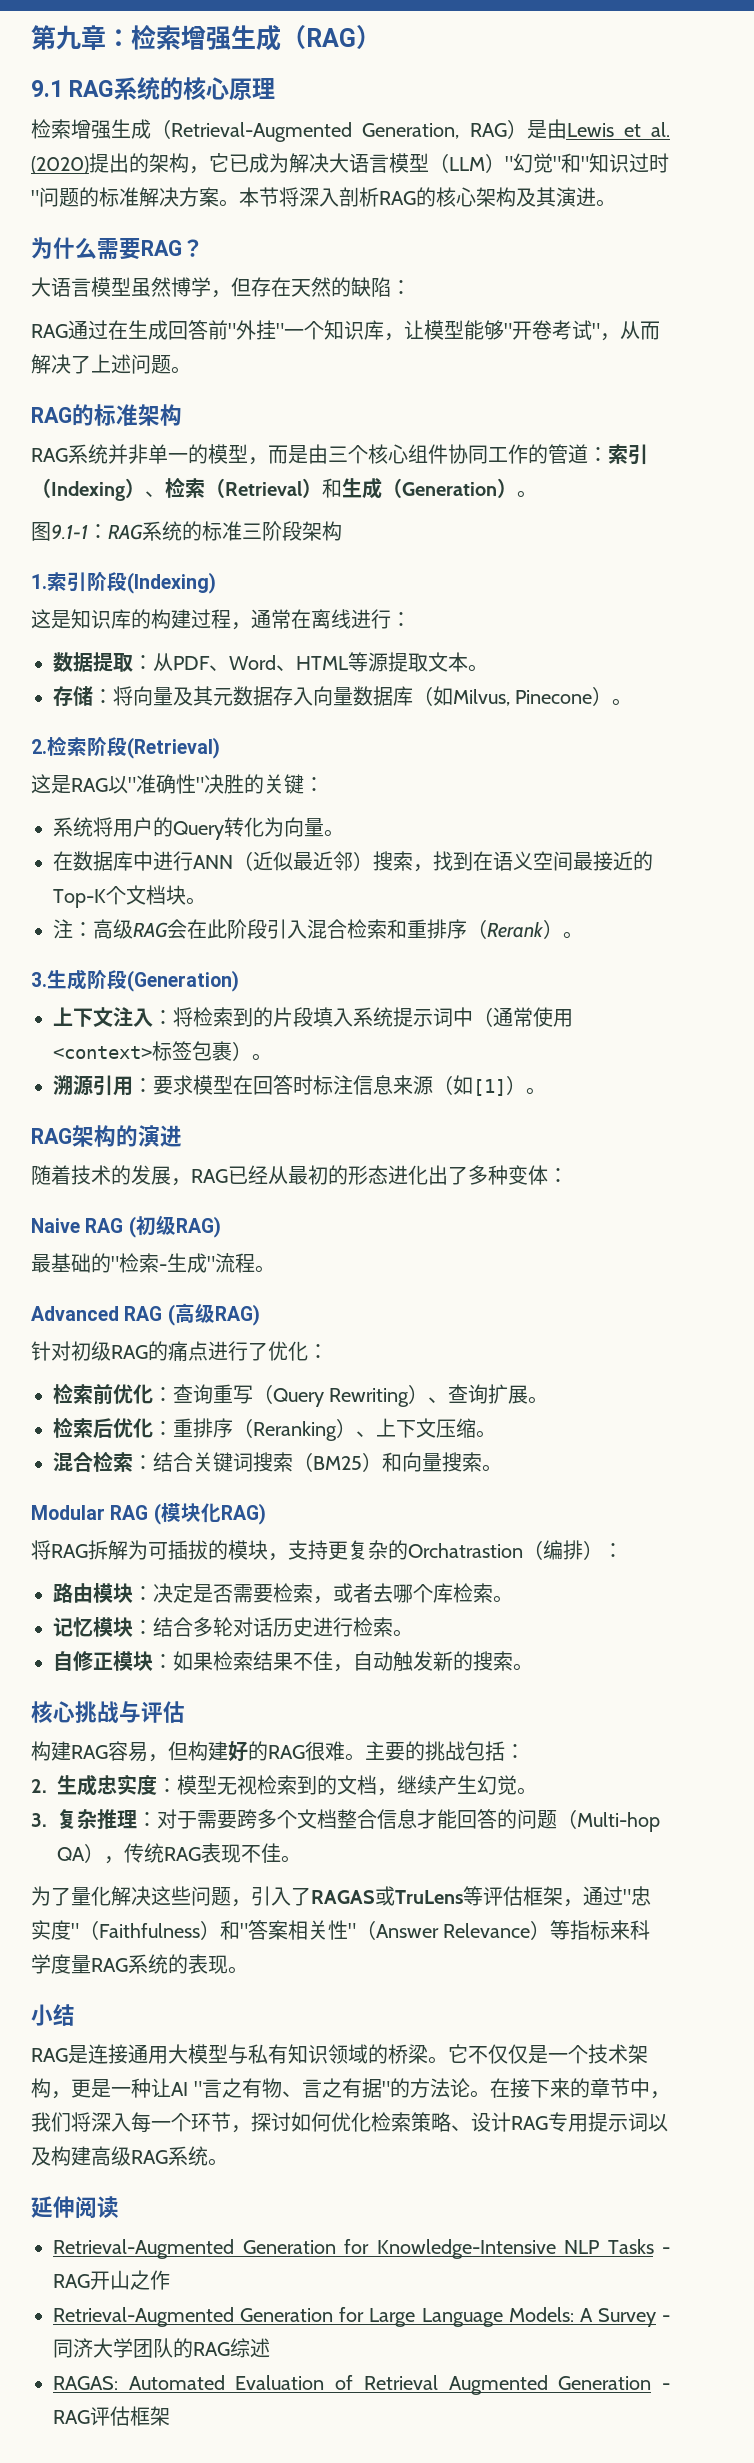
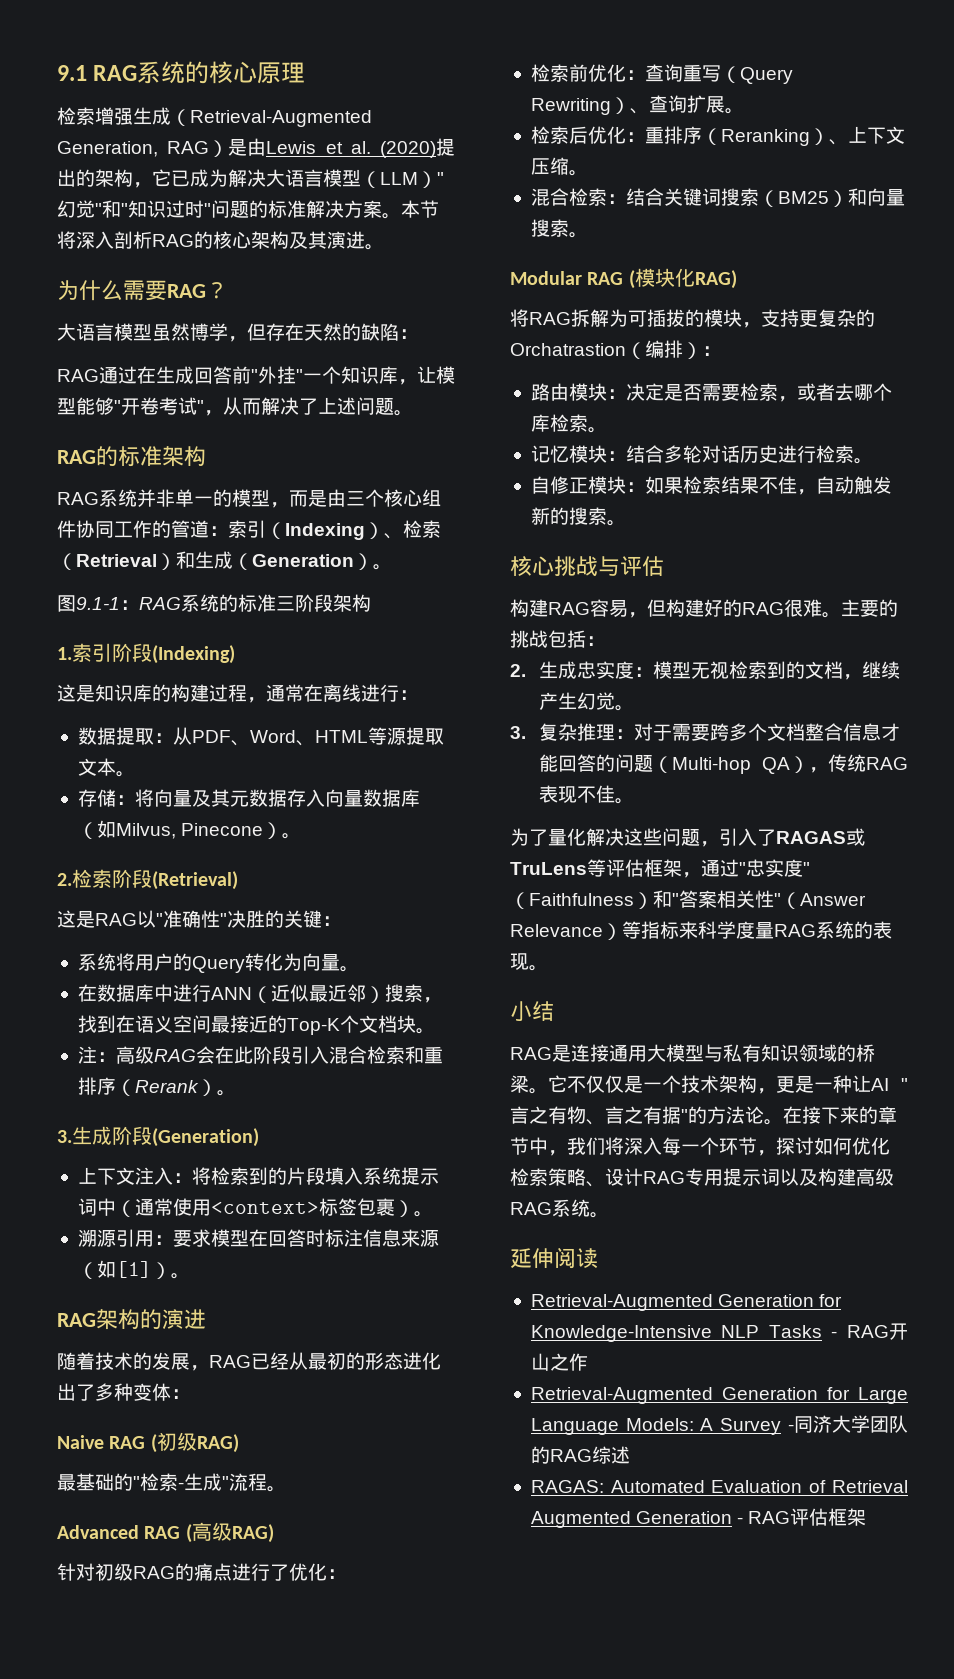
[31,25,381,51] 第九章：检索增强生成（RAG） // -> (57, 73) none

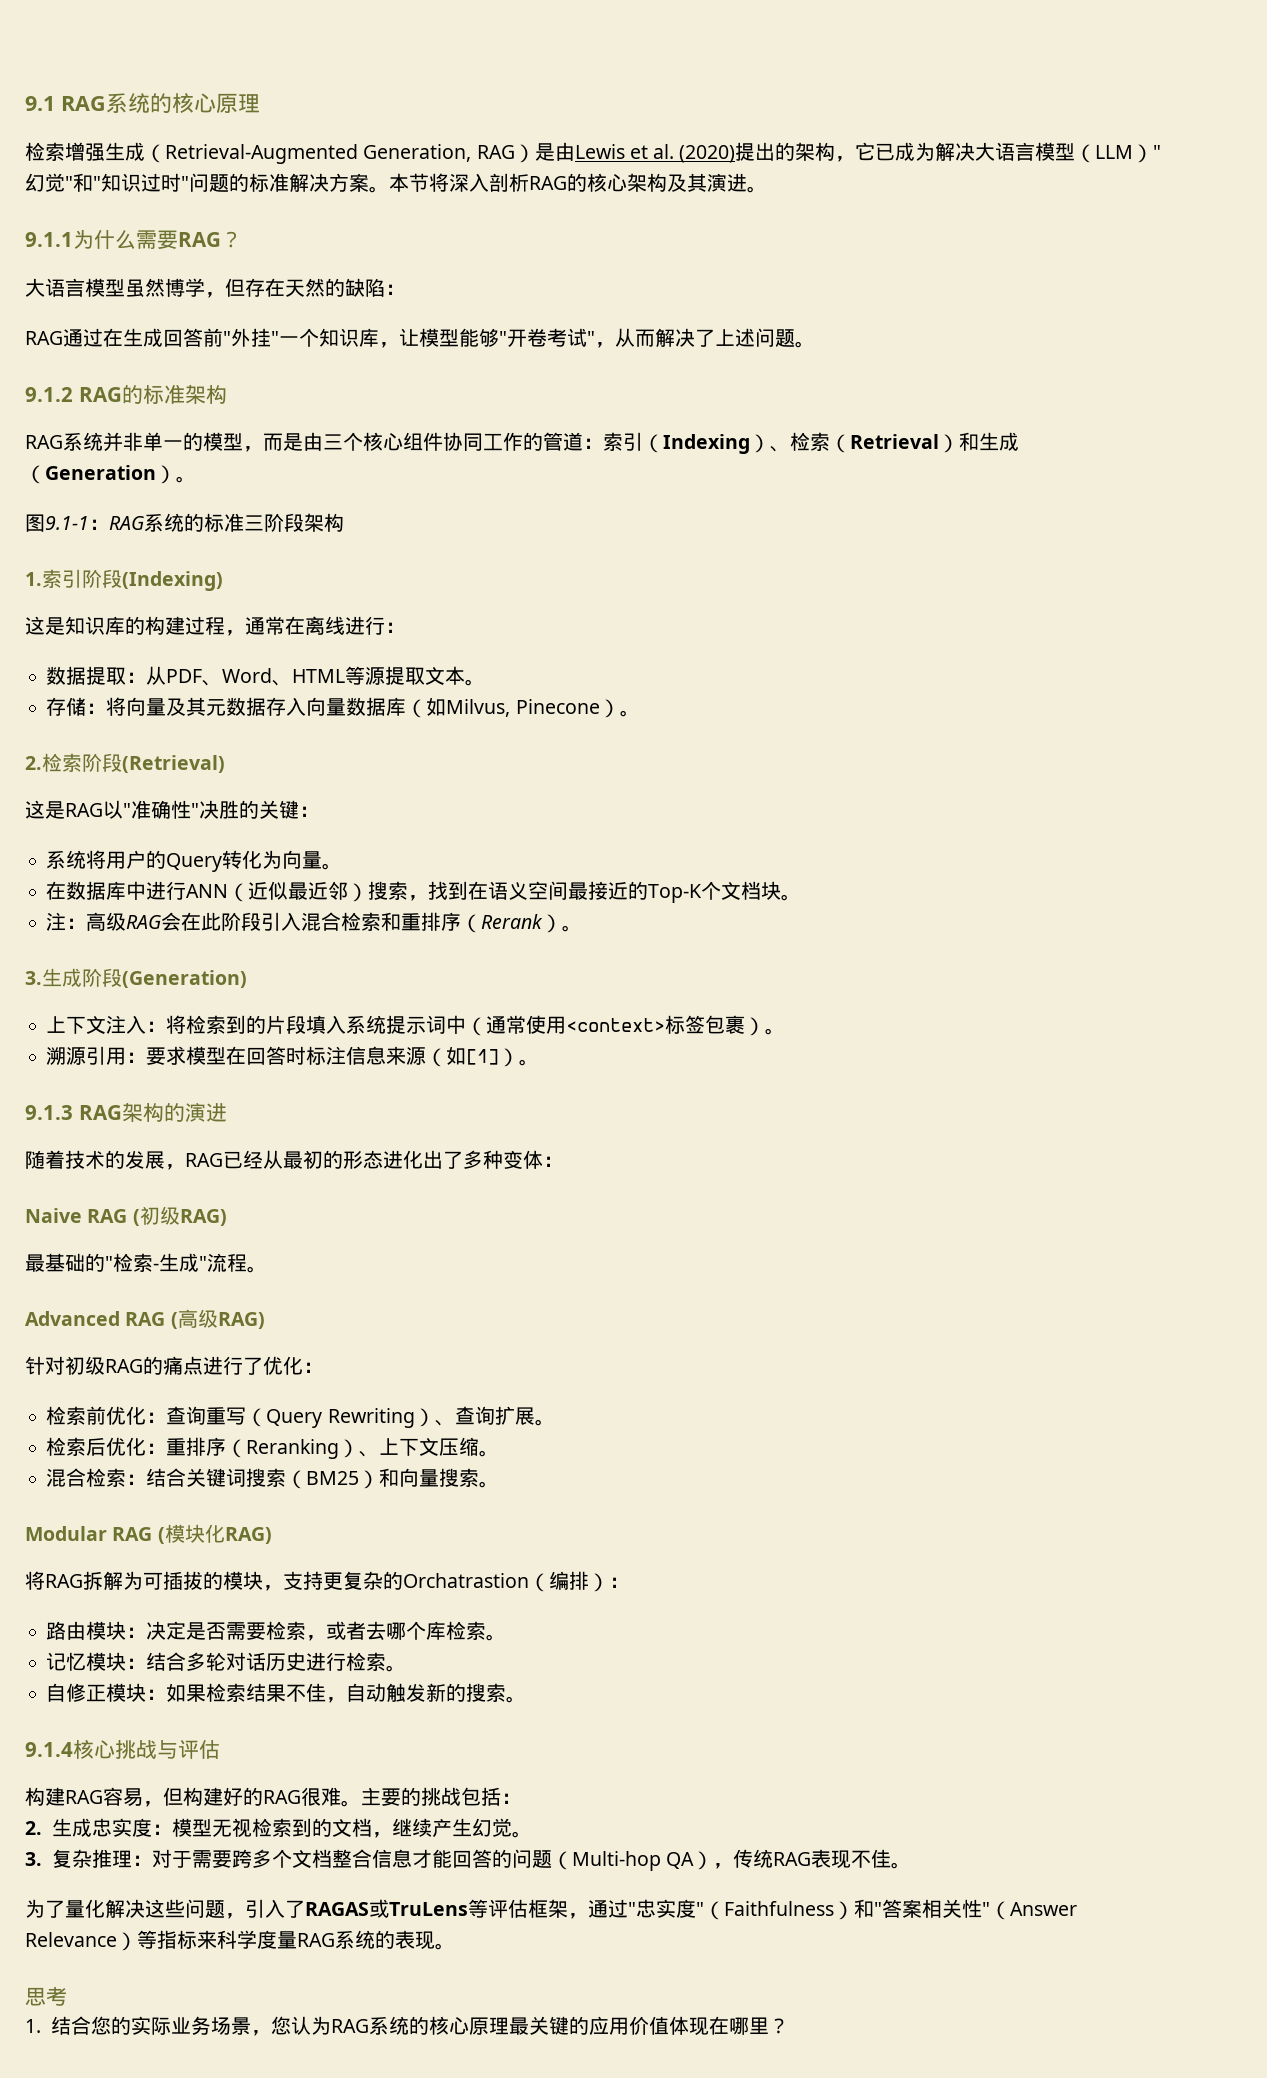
(384, 247) none -> [25,232,73,247] 9.1.1
(413, 413) none -> [25,387,73,402] 9.1.2
(190, 1276) none -> [25,1105,73,1120] 9.1.3
(626, 523) none -> [25,1742,73,1757] 9.1.4
[510,1001,554,1021] [510,1044,875,1062] [510,1075,908,1094] [510,1106,897,1125] [510,1137,890,1156] [510,1168,894,1187] [510,1199,609,1218] [510,1247,598,1269] [530,1294,843,1311] [530,1323,909,1342] [530,1353,588,1371] [530,1387,908,1404] [530,1415,908,1435] [530,1446,630,1464] [530,1480,909,1493] [530,1508,867,1528] 小结 // RAG是连接通用大模型与私有知识领域的桥梁。它不仅仅是一个技术架构，更是一种让AI "言之有物、言之有据"的方法论。在接下来的章节中，我们将深入每一个环节，探讨如何优化检索策略、设计RAG专用提示词以及构建高级RAG系统。 // 延伸阅读 // Retrieval-Augmented Generation for Knowledge-Intensive NLP Tasks - RAG开山之作 // Retrieval-Augmented Generation for Large Language Models: A Survey -同济大学团队的RAG综述 // RAGAS: Automated Evaluation of Retrieval Augmented Generation - RAG评估框架 -> [25,1987,67,2006] [25,2016,789,2036] 思考 // 1.结合您的实际业务场景，您认为RAG系统的核心原理最关键的应用价值体现在哪里？

